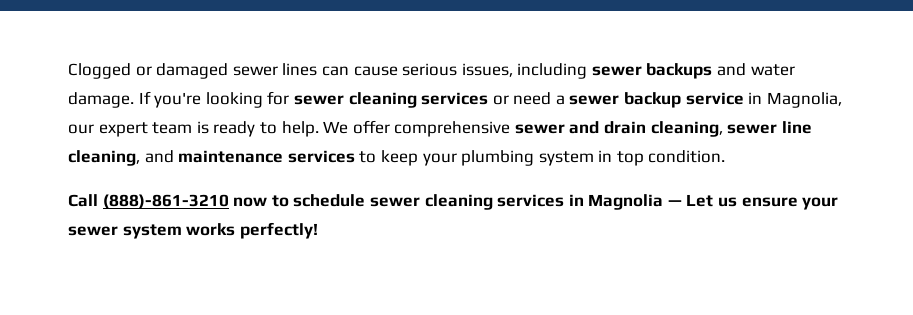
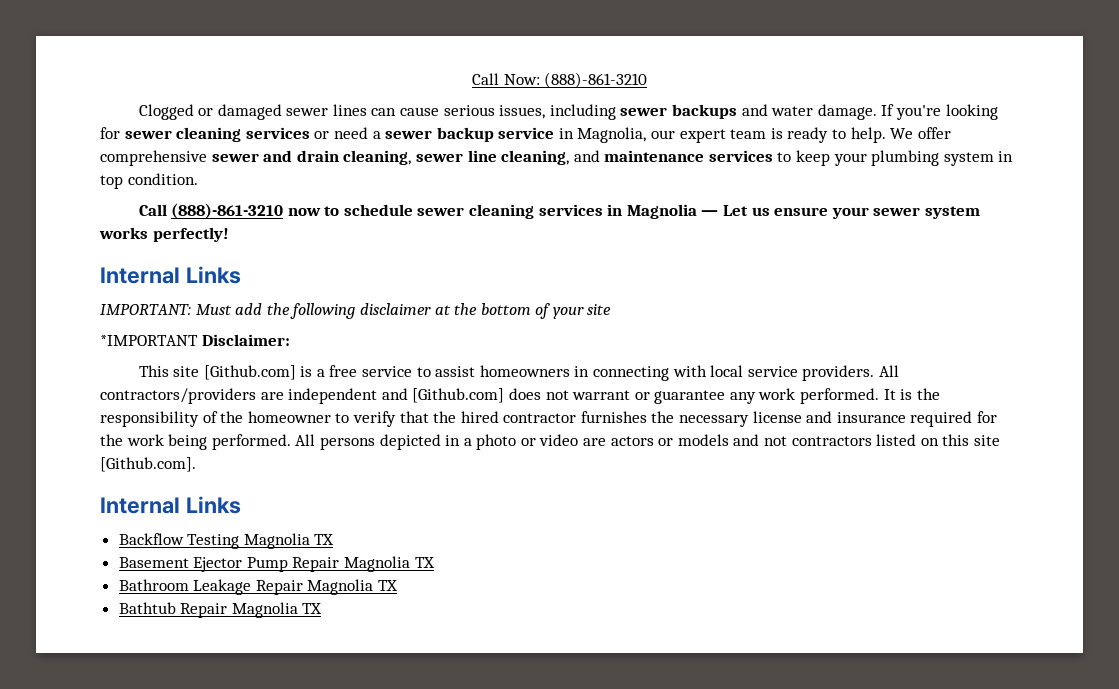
(68, 71) none -> [471,72,648,88] Call Now: (888)-861-3210 //
(318, 230) none -> [100,266,241,284] [100,303,612,319] [100,334,290,346] [138,365,899,381] [100,388,940,404] [100,411,998,427] [100,434,1000,450] [100,457,196,472] [100,496,241,514] [118,533,335,549] [118,556,435,572] [118,579,399,595] [118,602,323,618] // Internal Links // IMPORTANT: Must add the following disclaimer at the bottom of your site // *IMPORTANT Disclaimer: // This site [Github.com] is a free service to assist homeowners in connecting with local service providers. All contractors/providers are independent and [Github.com] does not warrant or guarantee any work performed. It is the responsibility of the homeowner to verify that the hired contractor furnishes the necessary license and insurance required for the work being performed. All persons depicted in a photo or video are actors or models and not contractors listed on this site [Github.com]. // Internal Links // Backflow Testing Magnolia TX // Basement Ejector Pump Repair Magnolia TX // Bathroom Leakage Repair Magnolia TX // Bathtub Repair Magnolia TX

